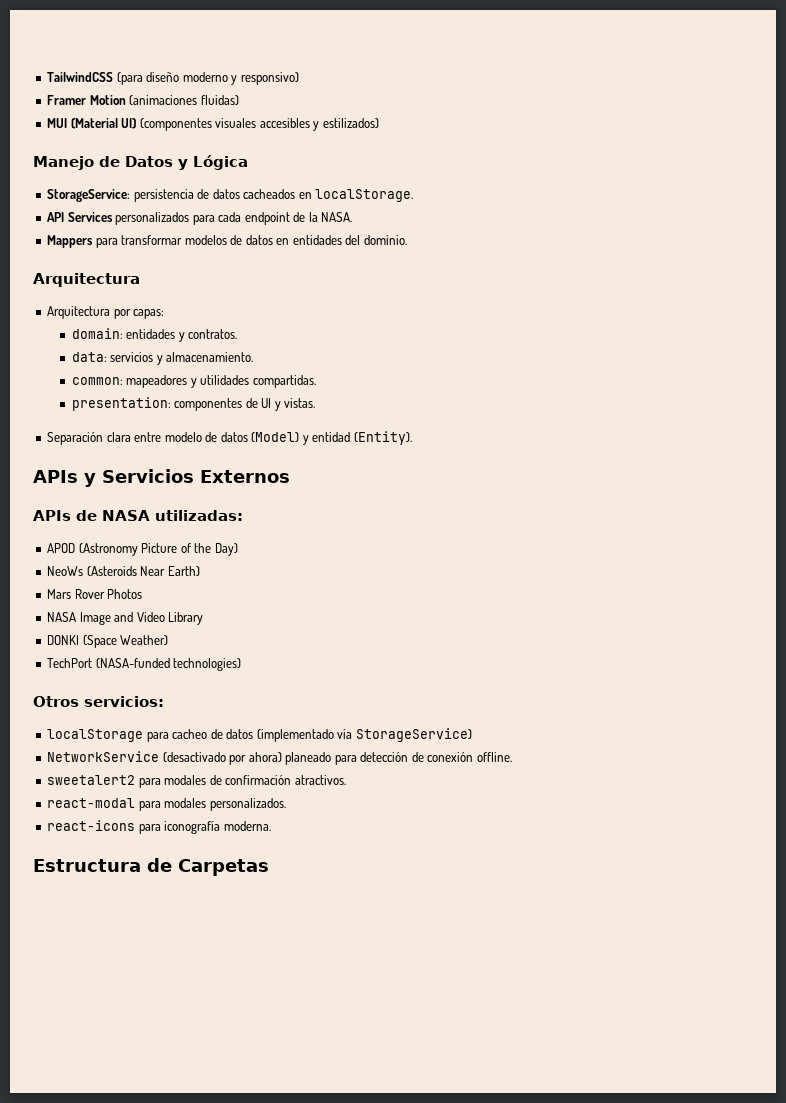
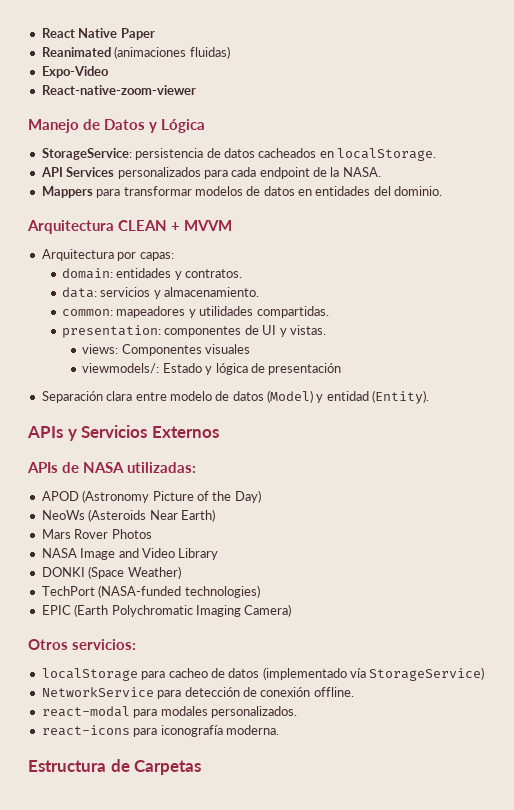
[47,72,299,85] [47,95,239,105] [47,118,379,131] TailwindCSS (para diseño moderno y responsivo) // Framer Motion (animaciones fluidas) // MUI (Material UI) (componentes visuales accesibles y estilizados) -> [41,28,155,40] [41,46,230,59] [41,66,109,78] [41,85,196,95] React Native Paper // Reanimated (animaciones fluidas) // Expo-Video // React-native-zoom-viewer
(140, 280) none -> [118,220,232,231] CLEAN + MVVM
(316, 403) none -> [82,344,251,356] [82,363,342,375] // views: Componentes visuales // viewmodels/: Estado y lógica de presentación
(242, 664) none -> [41,604,292,617] // EPIC (Earth Polychromatic Imaging Camera)
[162,752,332,765] (desactivado por ahora) planeado -> (154, 692) none
[47,775,346,788] // sweetalert2 para modales de confirmación atractivos. -> (354, 692) none

